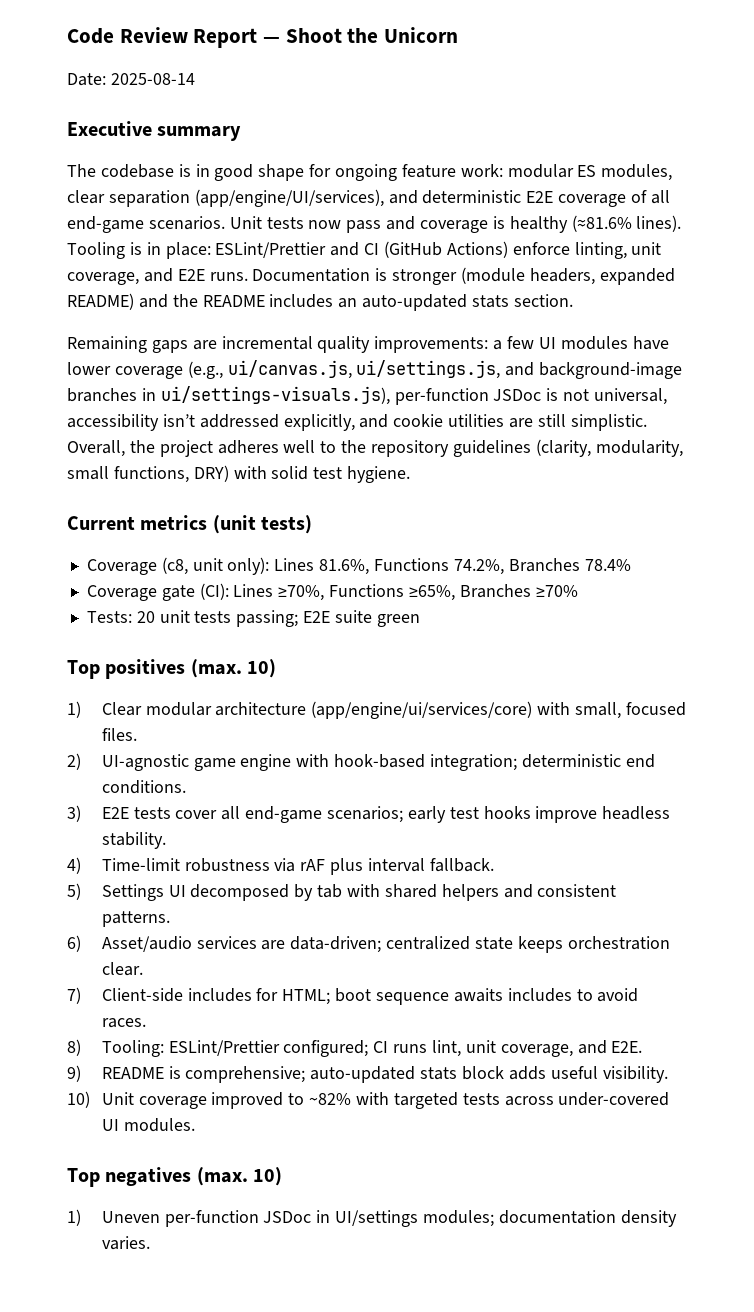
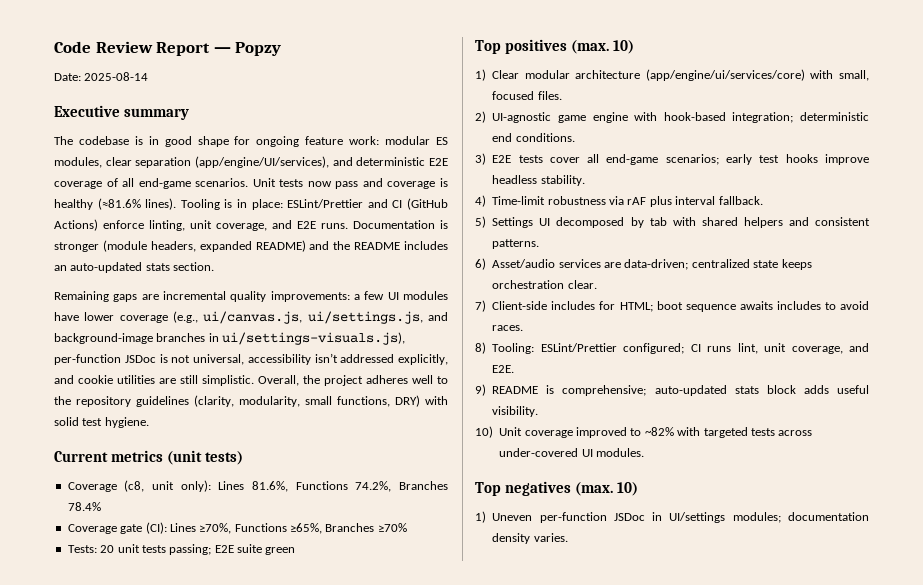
[285,27,459,43] Shoot the Unicorn -> [235,42,282,56] Popzy

